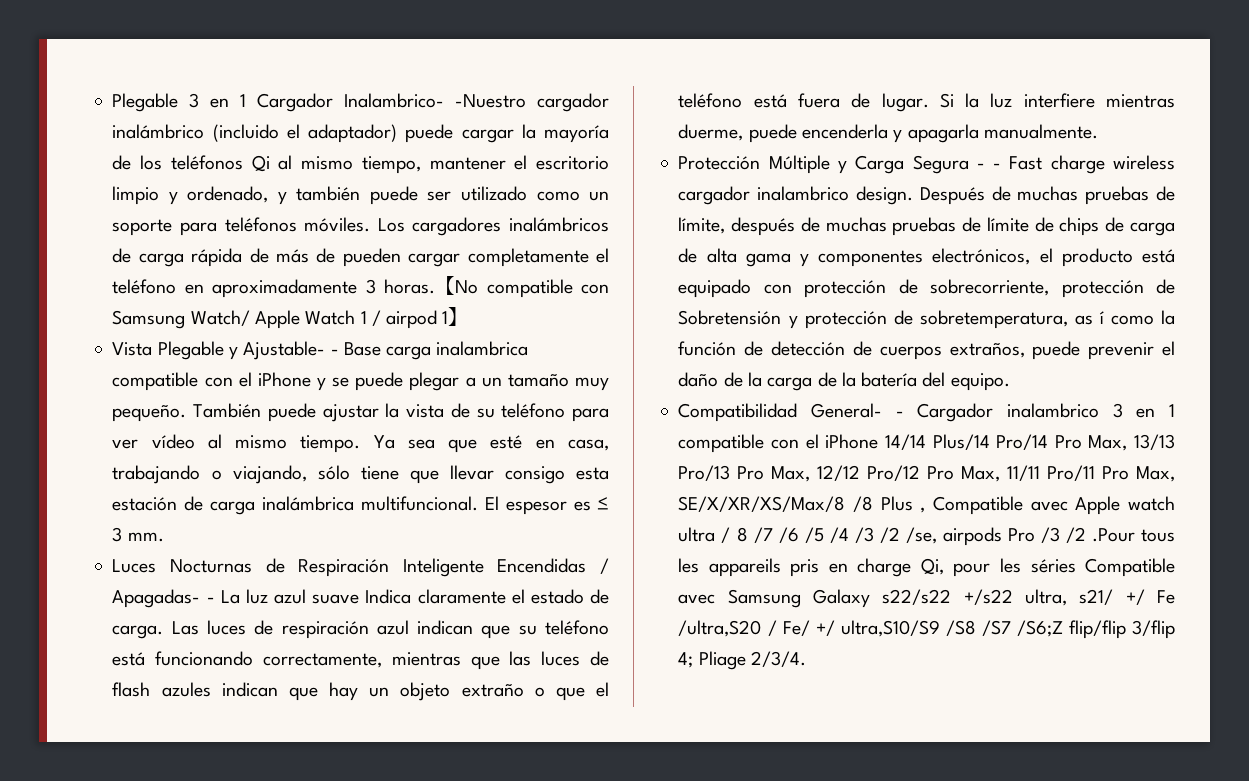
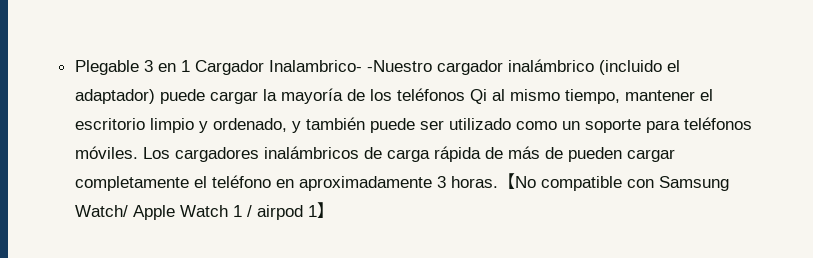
[112,341,529,360] [112,372,609,391] [112,403,609,422] [112,434,609,453] [112,465,610,484] [112,496,610,515] [112,527,164,542] [112,558,609,577] [112,589,610,608] [112,620,610,639] [112,651,609,670] [112,682,610,701] [678,93,1176,112] [678,124,1098,143] [678,155,1176,174] [678,186,1175,205] [678,217,1175,236] [678,248,1175,267] [678,279,1175,298] [678,310,1175,329] [678,341,1175,360] [678,372,1010,391] [678,403,1175,422] [678,434,1175,453] [678,465,1175,482] [678,496,1175,515] [678,527,1175,546] [678,558,1175,577] [678,589,1175,608] [678,620,1175,639] [678,651,806,670] // Vista Plegable y Ajustable- - Base carga inalambrica compatible con el iPhone y se puede plegar a un tamaño muy pequeño. También puede ajustar la vista de su teléfono para ver vídeo al mismo tiempo. Ya sea que esté en casa, trabajando o viajando, sólo tiene que llevar consigo esta estación de carga inalámbrica multifuncional. El espesor es ≤ 3 mm. // Luces Nocturnas de Respiración Inteligente Encendidas / Apagadas- - La luz azul suave Indica claramente el estado de carga. Las luces de respiración azul indican que su teléfono está funcionando correctamente, mientras que las luces de flash azules indican que hay un objeto extraño o que el teléfono está fuera de lugar. Si la luz interfiere mientras duerme, puede encenderla y apagarla manualmente. // Protección Múltiple y Carga Segura - - Fast charge wireless cargador inalambrico design. Después de muchas pruebas de límite, después de muchas pruebas de límite de chips de carga de alta gama y componentes electrónicos, el producto está equipado con protección de sobrecorriente, protección de Sobretensión y protección de sobretemperatura, as í como la función de detección de cuerpos extraños, puede prevenir el daño de la carga de la batería del equipo. // Compatibilidad General- - Cargador inalambrico 3 en 1 compatible con el iPhone 14/14 Plus/14 Pro/14 Pro Max, 13/13 Pro/13 Pro Max, 12/12 Pro/12 Pro Max, 11/11 Pro/11 Pro Max, SE/X/XR/XS/Max/8 /8 Plus , Compatible avec Apple watch ultra / 8 /7 /6 /5 /4 /3 /2 /se, airpods Pro /3 /2 .Pour tous les appareils pris en charge Qi, pour les séries Compatible avec Samsung Galaxy s22/s22 +/s22 ultra, s21/ +/ Fe /ultra,S20 / Fe/ +/ ultra,S10/S9 /S8 /S7 /S6;Z flip/flip 3/flip 4; Pliage 2/3/4. -> (334, 210) none

